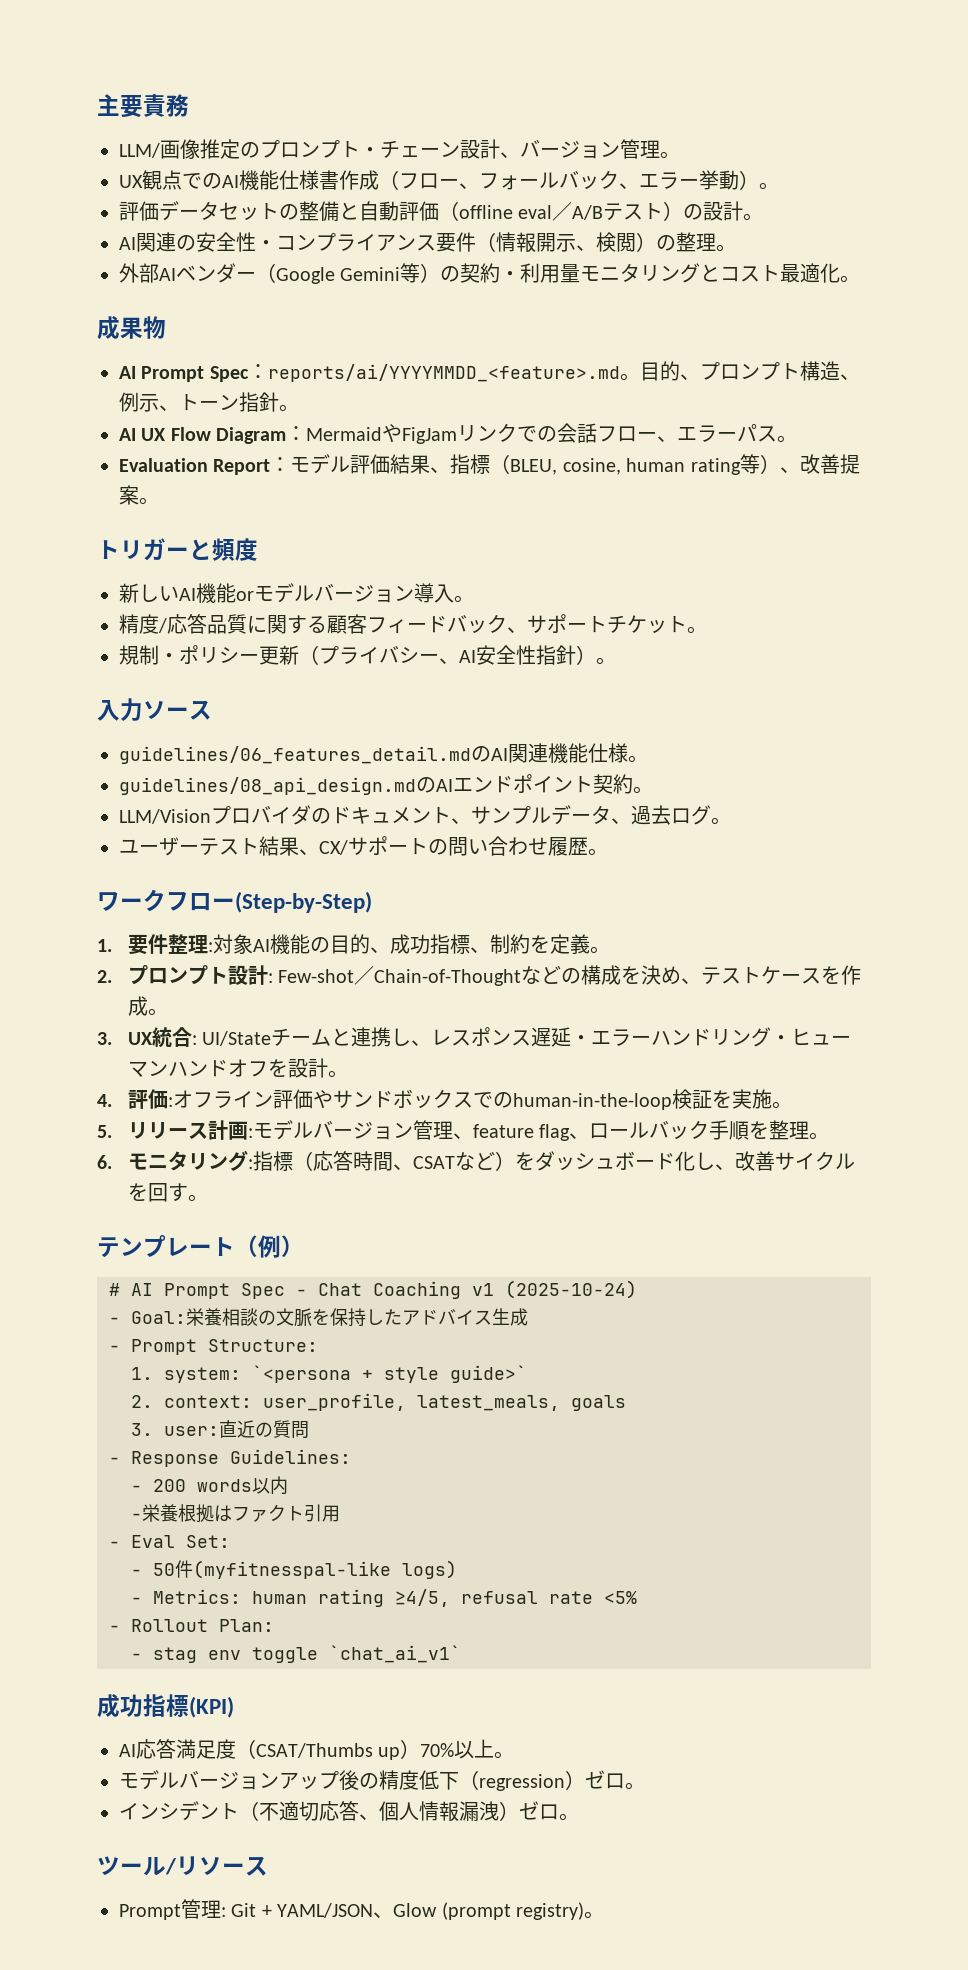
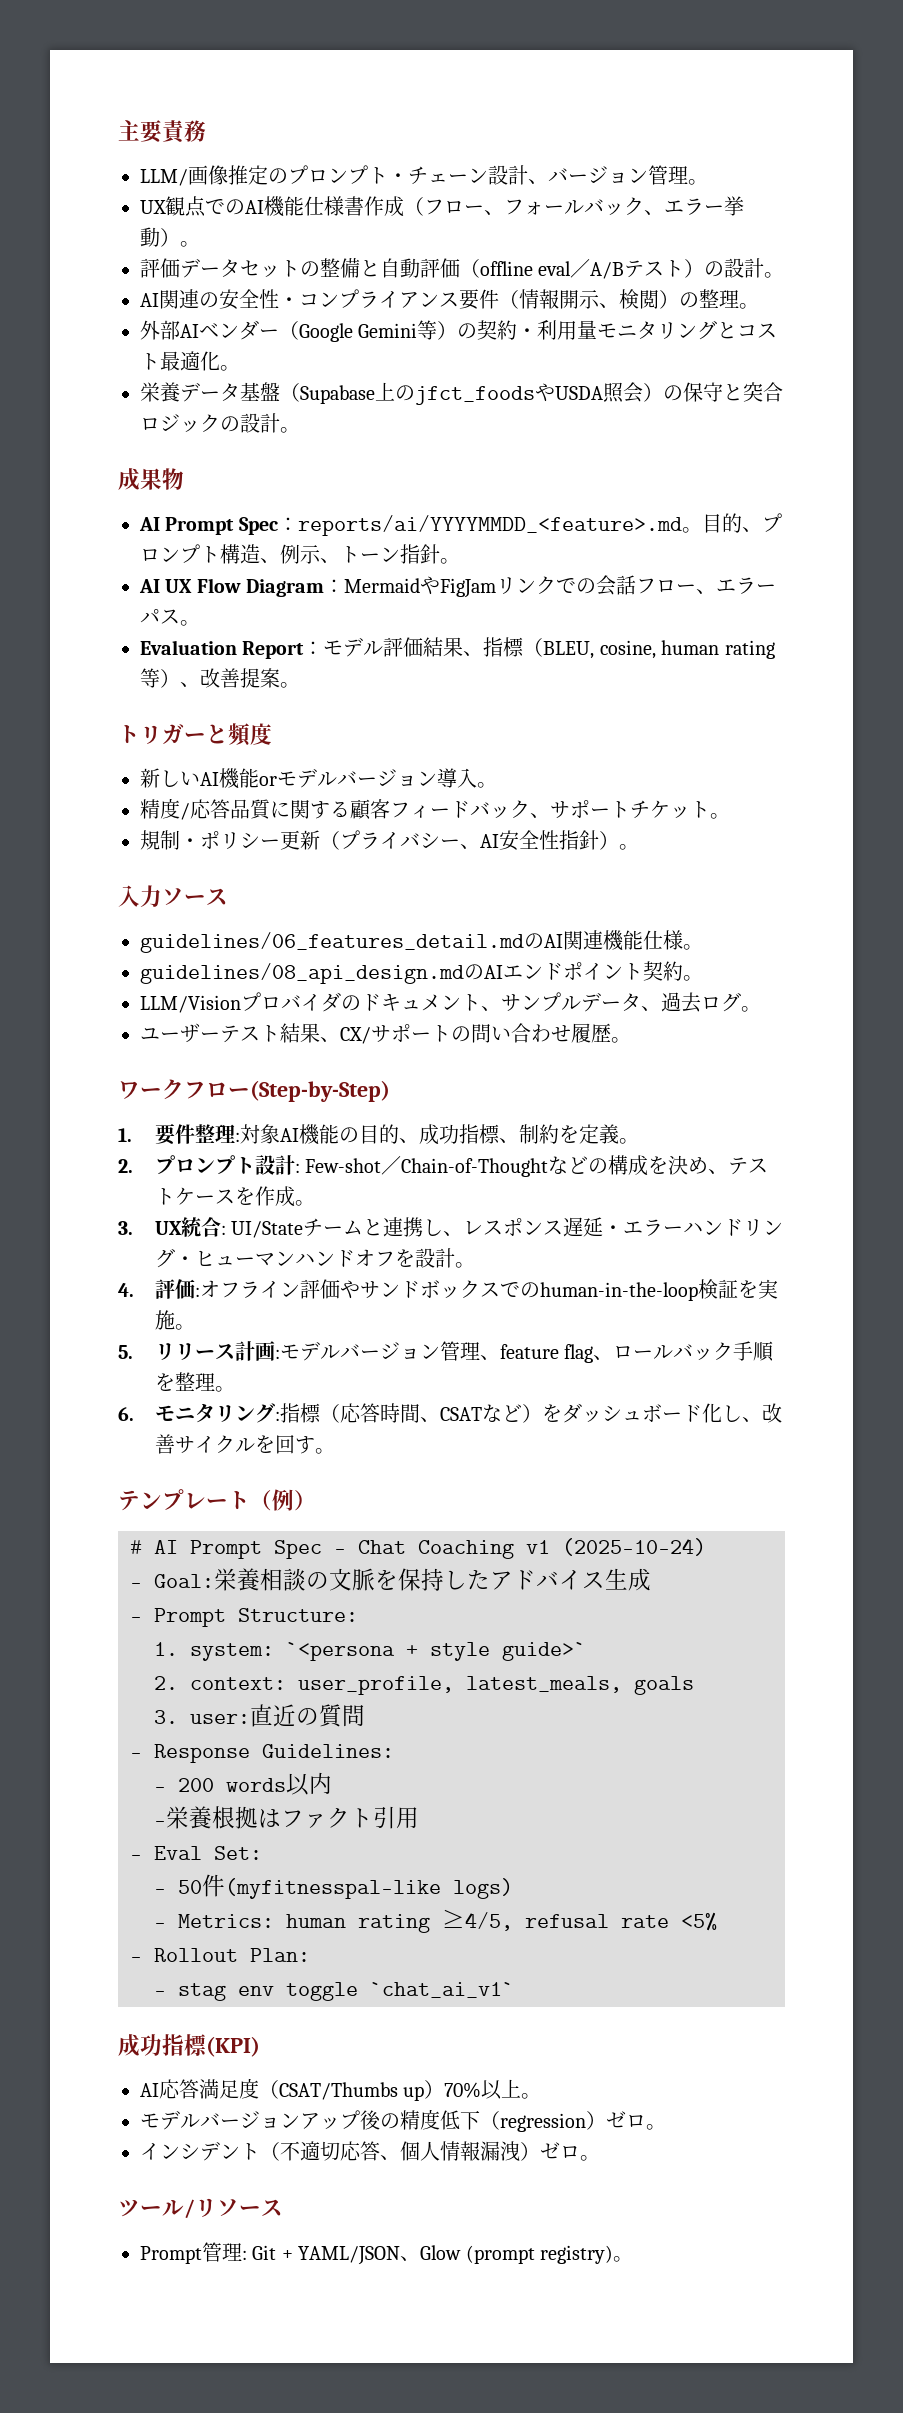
(861, 279) none -> [140,382,783,405] [140,413,300,433] // 栄養データ基盤（Supabase上のjfct_foodsやUSDA照会）の保守と突合ロジックの設計。

